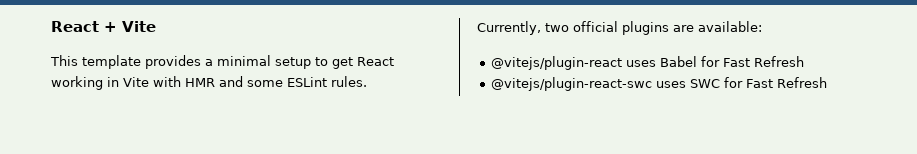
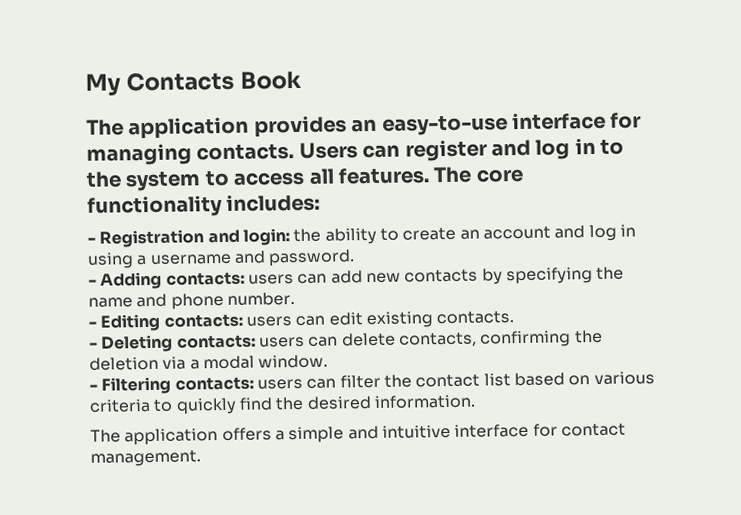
[51,21,156,32] [50,55,394,69] [51,76,367,90] [477,21,762,35] [491,56,805,70] [491,77,828,91] React + Vite // This template provides a minimal setup to get React working in Vite with HMR and some ESLint rules. // Currently, two official plugins are available: // @vitejs/plugin-react uses Babel for Fast Refresh // @vitejs/plugin-react-swc uses SWC for Fast Refresh -> [85,70,303,96] [86,111,643,140] [86,137,625,166] [86,166,523,192] [87,193,321,218] [87,224,636,248] [87,249,356,269] [88,266,625,290] [88,292,295,310] [88,310,515,332] [89,329,603,353] [89,354,329,371] [89,371,655,395] [89,394,476,415] [90,422,626,446] [90,449,201,467] My Contacts Book // The application provides an easy-to-use interface for managing contacts. Users can register and log in to the system to access all features. The core functionality includes: // - Registration and login: the ability to create an account and log in using a username and password. // - Adding contacts: users can add new contacts by specifying the name and phone number. // - Editing contacts: users can edit existing contacts. // - Deleting contacts: users can delete contacts, confirming the deletion via a modal window. // - Filtering contacts: users can filter the contact list based on various criteria to quickly find the desired information. // The application offers a simple and intuitive interface for contact management.

